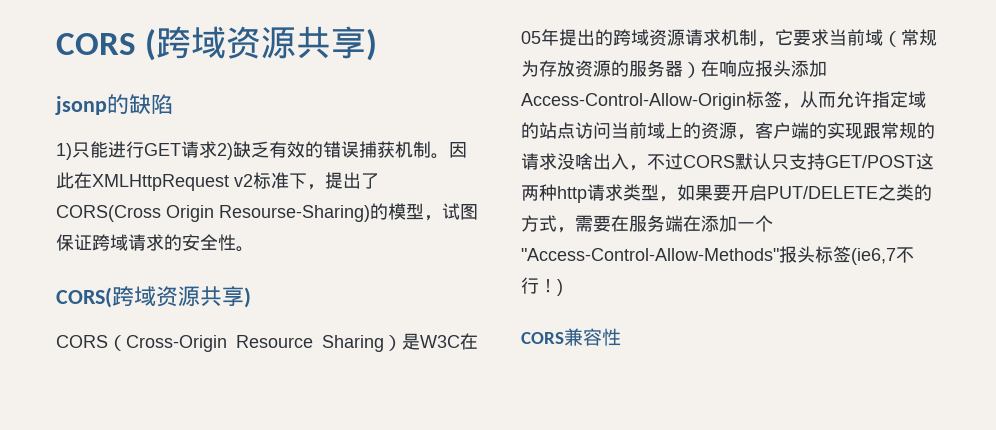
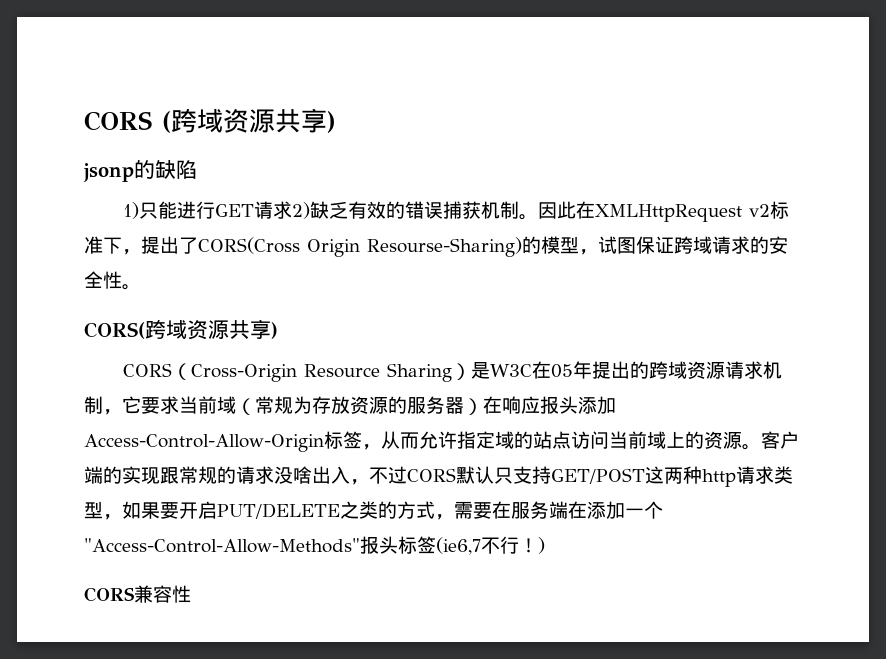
[737,134,755,140] ， -> [742,444,761,450] 。

